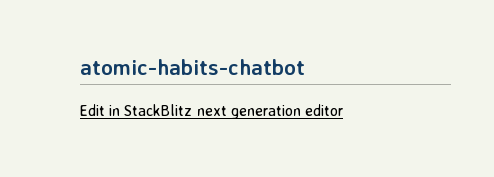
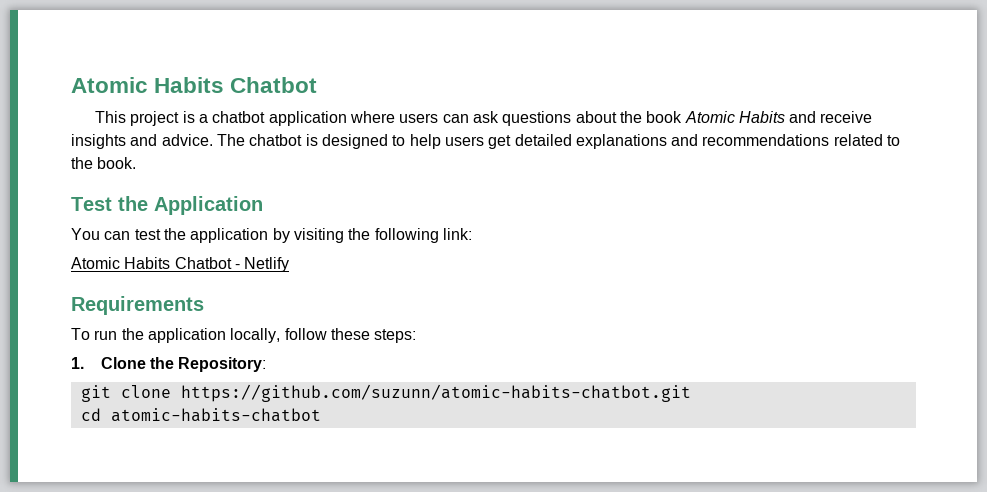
[80,59,305,75] [80,104,343,119] atomic-habits-chatbot // Edit in StackBlitz next generation editor -> [71,77,318,93] [95,111,873,126] [71,134,901,149] [71,157,137,169] [71,196,263,215] [71,228,472,243] [71,257,290,272] [71,296,204,315] [71,328,417,343] [71,357,267,372] [80,384,691,402] [80,408,321,422] Atomic Habits Chatbot // This project is a chatbot application where users can ask questions about the book Atomic Habits and receive insights and advice. The chatbot is designed to help users get detailed explanations and recommendations related to the book. // Test the Application // You can test the application by visiting the following link: // Atomic Habits Chatbot - Netlify // Requirements // To run the application locally, follow these steps: // 1. Clone the Repository: // git clone https://github.com/suzunn/atomic-habits-chatbot.git // cd atomic-habits-chatbot

